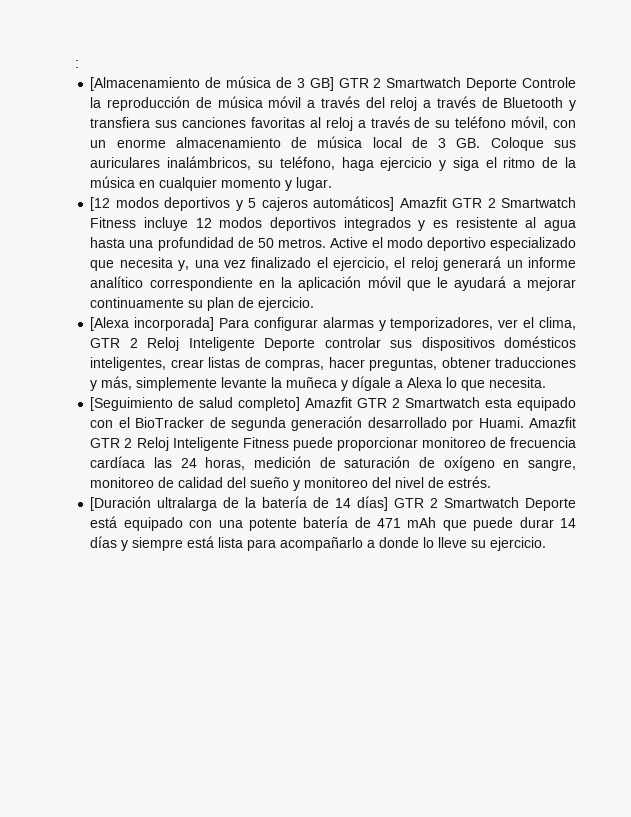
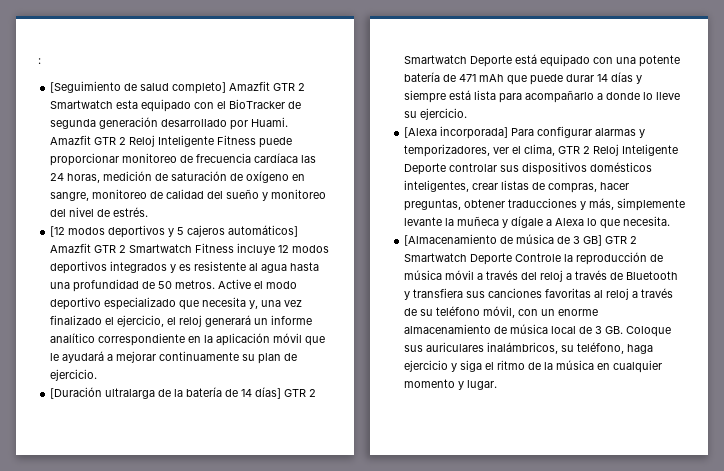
(79, 64) none -> [50,81,306,94] [50,99,302,112] [50,117,289,130] [50,135,293,148] [50,153,317,166] [50,171,306,183] [50,189,327,201] [50,207,149,217] [50,225,299,238] [50,243,330,255] [50,261,320,274] [50,279,298,292] [50,297,303,310] [50,315,313,327] [50,333,326,346] [50,351,298,364] [50,369,98,381] [50,387,317,399] [404,54,681,67] [404,72,643,85] [404,90,681,103] [404,108,468,120] [404,126,646,139] [404,144,679,157] [404,162,653,175] [404,180,630,193] [404,198,686,211] [404,216,671,229] // [Seguimiento de salud completo] Amazfit GTR 2 Smartwatch esta equipado con el BioTracker de segunda generación desarrollado por Huami. Amazfit GTR 2 Reloj Inteligente Fitness puede proporcionar monitoreo de frecuencia cardíaca las 24 horas, medición de saturación de oxígeno en sangre, monitoreo de calidad del sueño y monitoreo del nivel de estrés. // [12 modos deportivos y 5 cajeros automáticos] Amazfit GTR 2 Smartwatch Fitness incluye 12 modos deportivos integrados y es resistente al agua hasta una profundidad de 50 metros. Active el modo deportivo especializado que necesita y, una vez finalizado el ejercicio, el reloj generará un informe analítico correspondiente en la aplicación móvil que le ayudará a mejorar continuamente su plan de ejercicio. // [Duración ultralarga de la batería de 14 días] GTR 2 Smartwatch Deporte está equipado con una potente batería de 471 mAh que puede durar 14 días y siempre está lista para acompañarlo a donde lo lleve su ejercicio. // [Alexa incorporada] Para configurar alarmas y temporizadores, ver el clima, GTR 2 Reloj Inteligente Deporte controlar sus dispositivos domésticos inteligentes, crear listas de compras, hacer preguntas, obtener traducciones y más, simplemente levante la muñeca y dígale a Alexa lo que necesita.
[90,196,576,211] [90,217,577,231] [90,237,576,251] [90,256,576,271] [90,276,576,291] [90,297,315,311] [90,317,576,331] [90,336,576,351] [90,357,576,371] [90,376,547,391] [90,397,577,411] [90,416,576,431] [90,437,576,451] [90,456,577,471] [90,476,492,491] [90,496,576,511] [90,516,576,531] [90,536,547,551] // [12 modos deportivos y 5 cajeros automáticos] Amazfit GTR 2 Smartwatch Fitness incluye 12 modos deportivos integrados y es resistente al agua hasta una profundidad de 50 metros. Active el modo deportivo especializado que necesita y, una vez finalizado el ejercicio, el reloj generará un informe analítico correspondiente en la aplicación móvil que le ayudará a mejorar continuamente su plan de ejercicio. // [Alexa incorporada] Para configurar alarmas y temporizadores, ver el clima, GTR 2 Reloj Inteligente Deporte controlar sus dispositivos domésticos inteligentes, crear listas de compras, hacer preguntas, obtener traducciones y más, simplemente levante la muñeca y dígale a Alexa lo que necesita. // [Seguimiento de salud completo] Amazfit GTR 2 Smartwatch esta equipado con el BioTracker de segunda generación desarrollado por Huami. Amazfit GTR 2 Reloj Inteligente Fitness puede proporcionar monitoreo de frecuencia cardíaca las 24 horas, medición de saturación de oxígeno en sangre, monitoreo de calidad del sueño y monitoreo del nivel de estrés. // [Duración ultralarga de la batería de 14 días] GTR 2 Smartwatch Deporte está equipado con una potente batería de 471 mAh que puede durar 14 días y siempre está lista para acompañarlo a donde lo lleve su ejercicio. -> (498, 385) none

